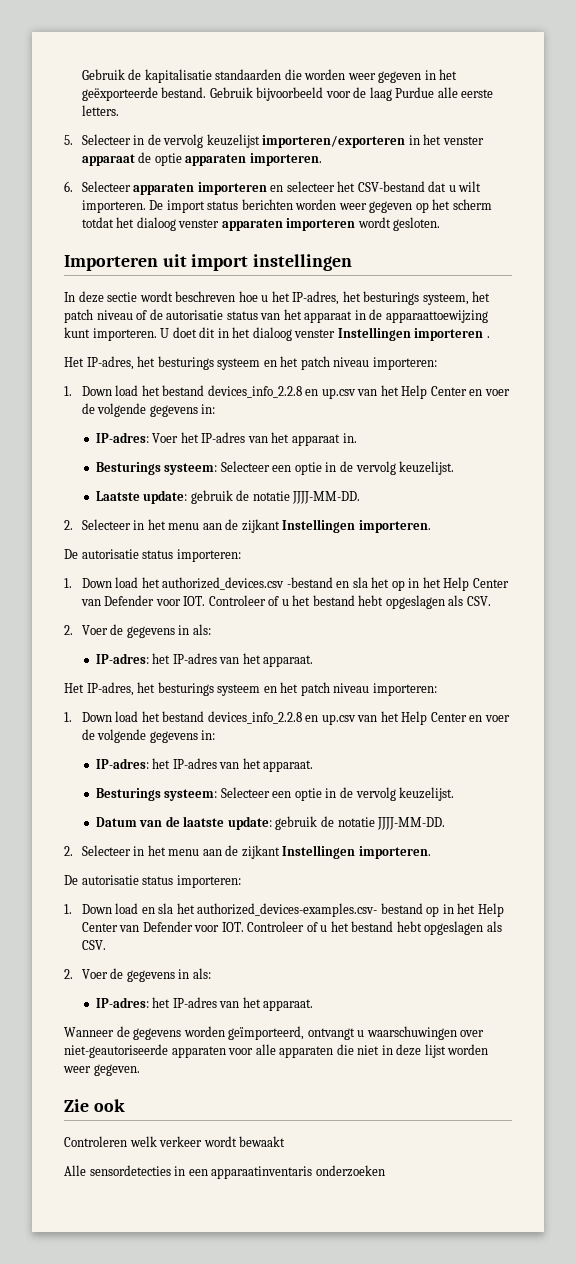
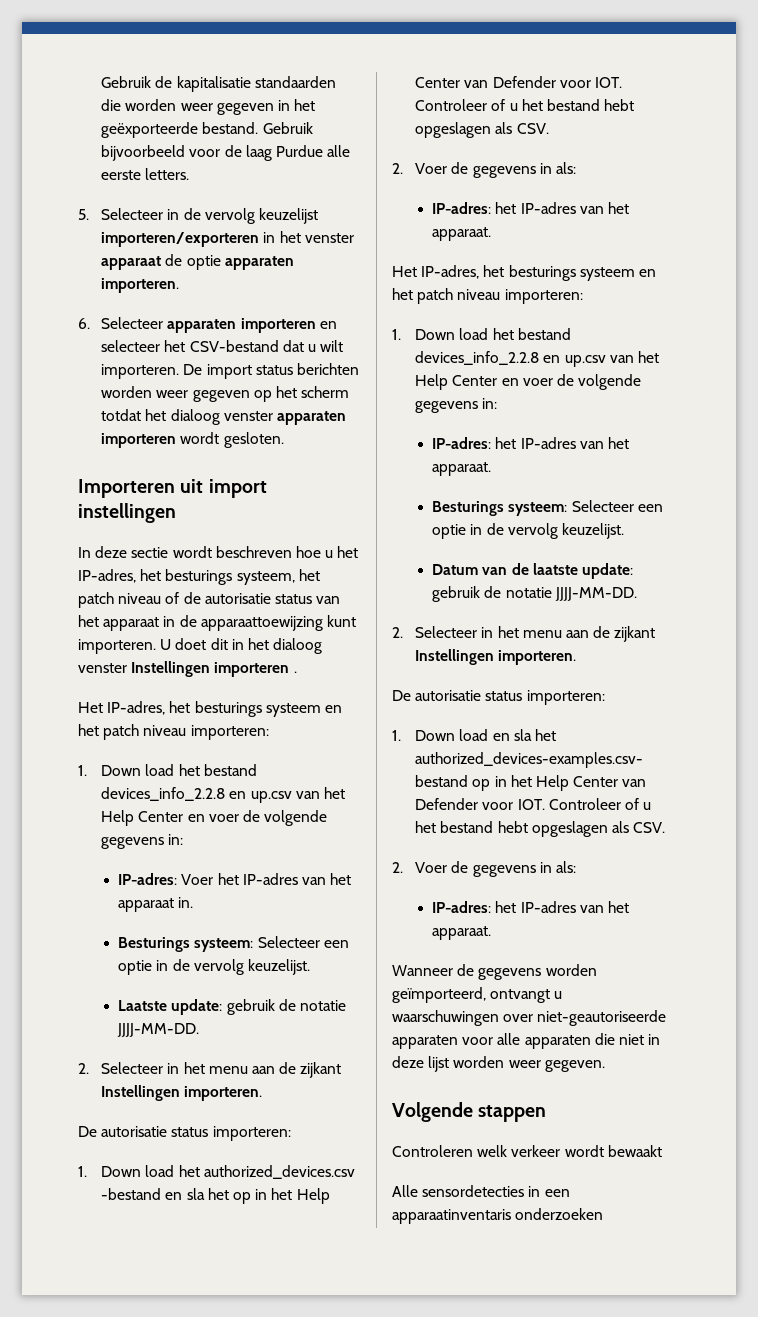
[64,1099,125,1112] Zie ook -> [392,1102,547,1122] Volgende stappen

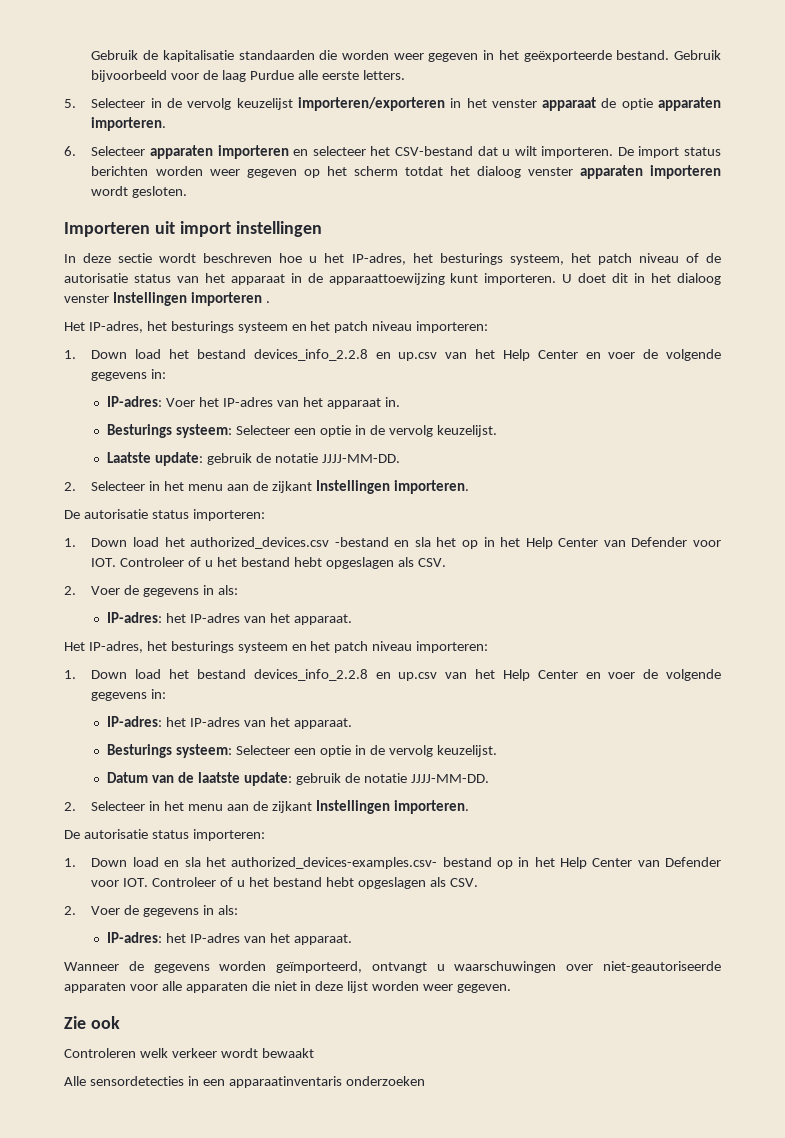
[392,1102,547,1122] Volgende stappen -> [64,1016,120,1029] Zie ook

